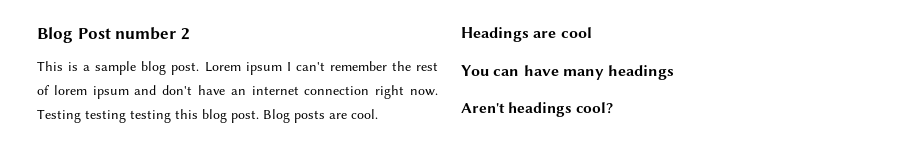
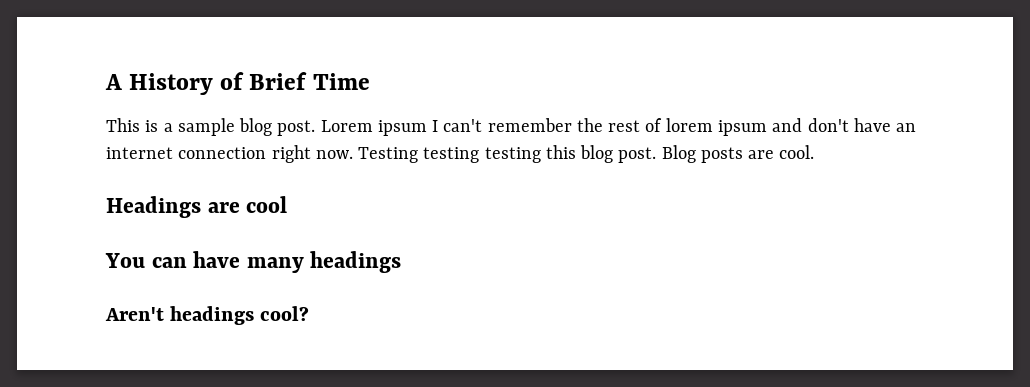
[37,27,190,43] Blog Post number 2 -> [105,72,370,95] A History of Brief Time

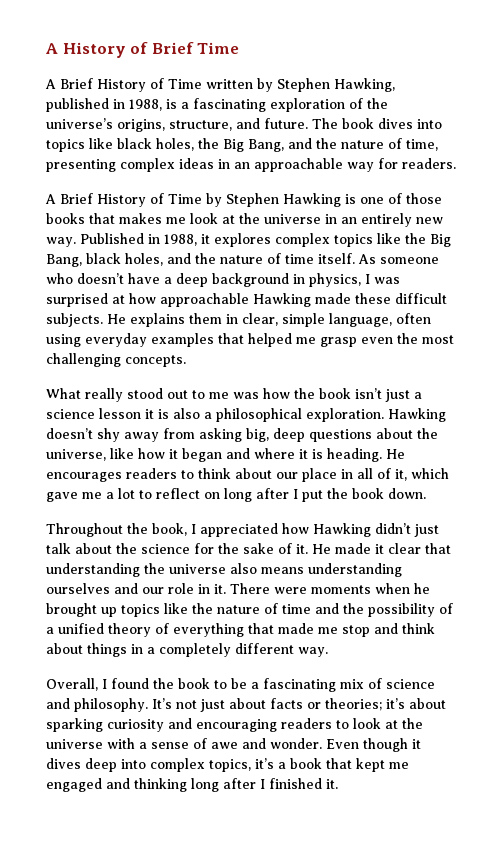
[106,118,917,136] [106,145,815,163] [106,196,288,218] [105,251,402,273] [105,306,310,325] This is a sample blog post. Lorem ipsum I can't remember the rest of lorem ipsum and don't have an internet connection right now. Testing testing testing this blog post. Blog posts are cool. // Headings are cool // You can have many headings // Aren't headings cool? -> [45,78,395,92] [46,98,388,112] [46,118,442,132] [46,138,438,152] [46,158,456,172] [45,193,442,207] [46,213,443,227] [46,233,451,247] [46,253,439,267] [46,273,400,287] [46,293,447,307] [46,313,431,327] [46,333,454,347] [46,353,186,367] [46,388,422,402] [46,408,446,422] [46,428,438,442] [46,448,405,462] [46,468,449,482] [46,488,426,502] [46,523,439,537] [46,543,451,554] [46,563,402,577] [46,583,430,594] [46,603,453,617] [46,623,435,637] [46,643,328,657] [46,678,435,692] [46,698,446,712] [46,718,423,732] [46,738,421,752] [46,758,409,772] [46,778,338,792] A Brief History of Time written by Stephen Hawking, published in 1988, is a fascinating exploration of the universe’s origins, structure, and future. The book dives into topics like black holes, the Big Bang, and the nature of time, presenting complex ideas in an approachable way for readers. // A Brief History of Time by Stephen Hawking is one of those books that makes me look at the universe in an entirely new way. Published in 1988, it explores complex topics like the Big Bang, black holes, and the nature of time itself. As someone who doesn’t have a deep background in physics, I was surprised at how approachable Hawking made these difficult subjects. He explains them in clear, simple language, often using everyday examples that helped me grasp even the most challenging concepts. // What really stood out to me was how the book isn’t just a science lesson it is also a philosophical exploration. Hawking doesn’t shy away from asking big, deep questions about the universe, like how it began and where it is heading. He encourages readers to think about our place in all of it, which gave me a lot to reflect on long after I put the book down. // Throughout the book, I appreciated how Hawking didn’t just talk about the science for the sake of it. He made it clear that understanding the universe also means understanding ourselves and our role in it. There were moments when he brought up topics like the nature of time and the possibility of a unified theory of everything that made me stop and think about things in a completely different way. // Overall, I found the book to be a fascinating mix of science and philosophy. It’s not just about facts or theories; it’s about sparking curiosity and encouraging readers to look at the universe with a sense of awe and wonder. Even though it dives deep into complex topics, it’s a book that kept me engaged and thinking long after I finished it.

